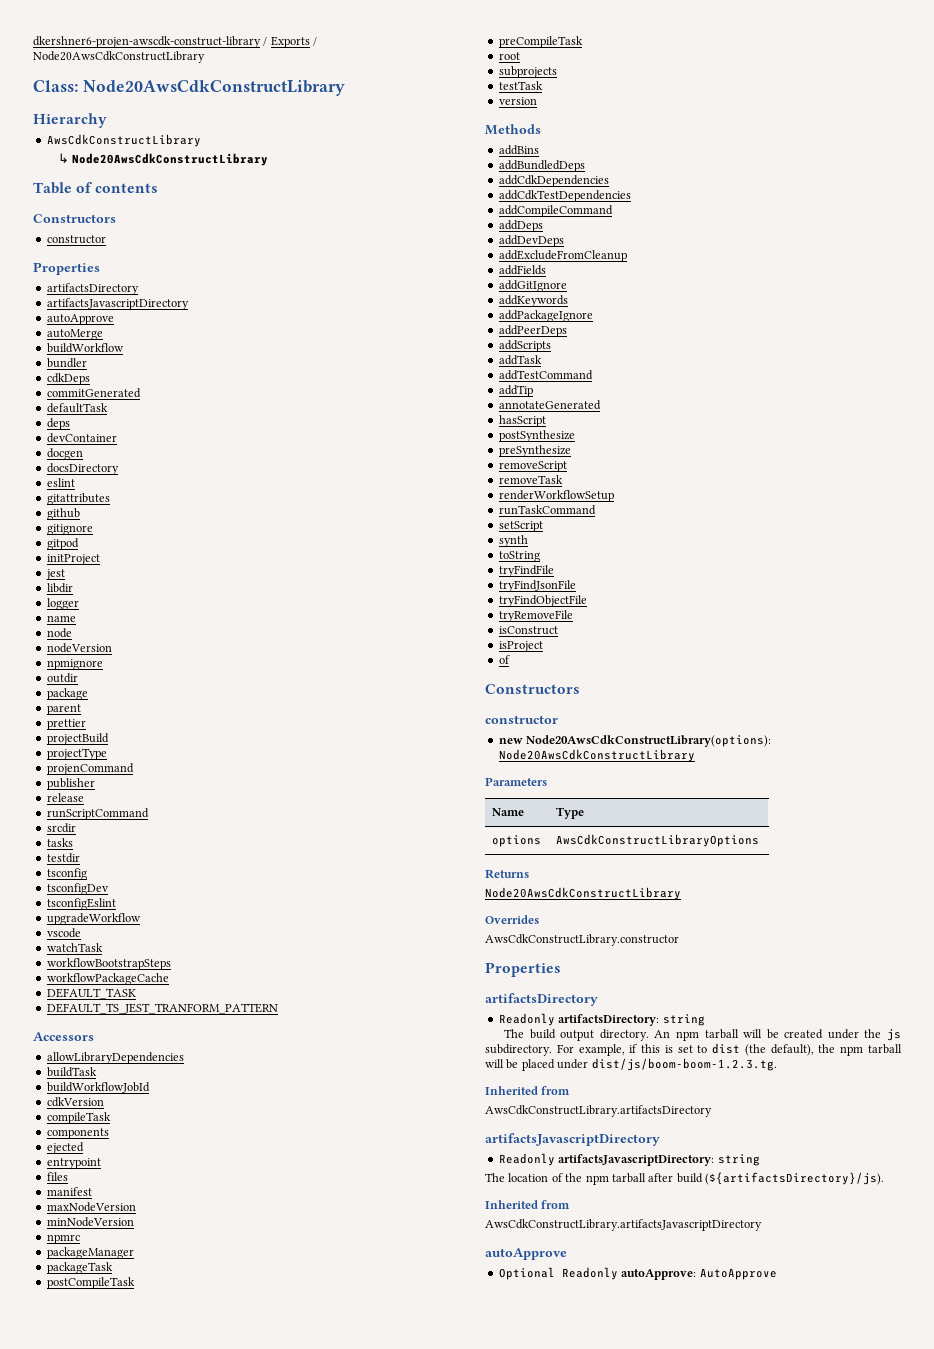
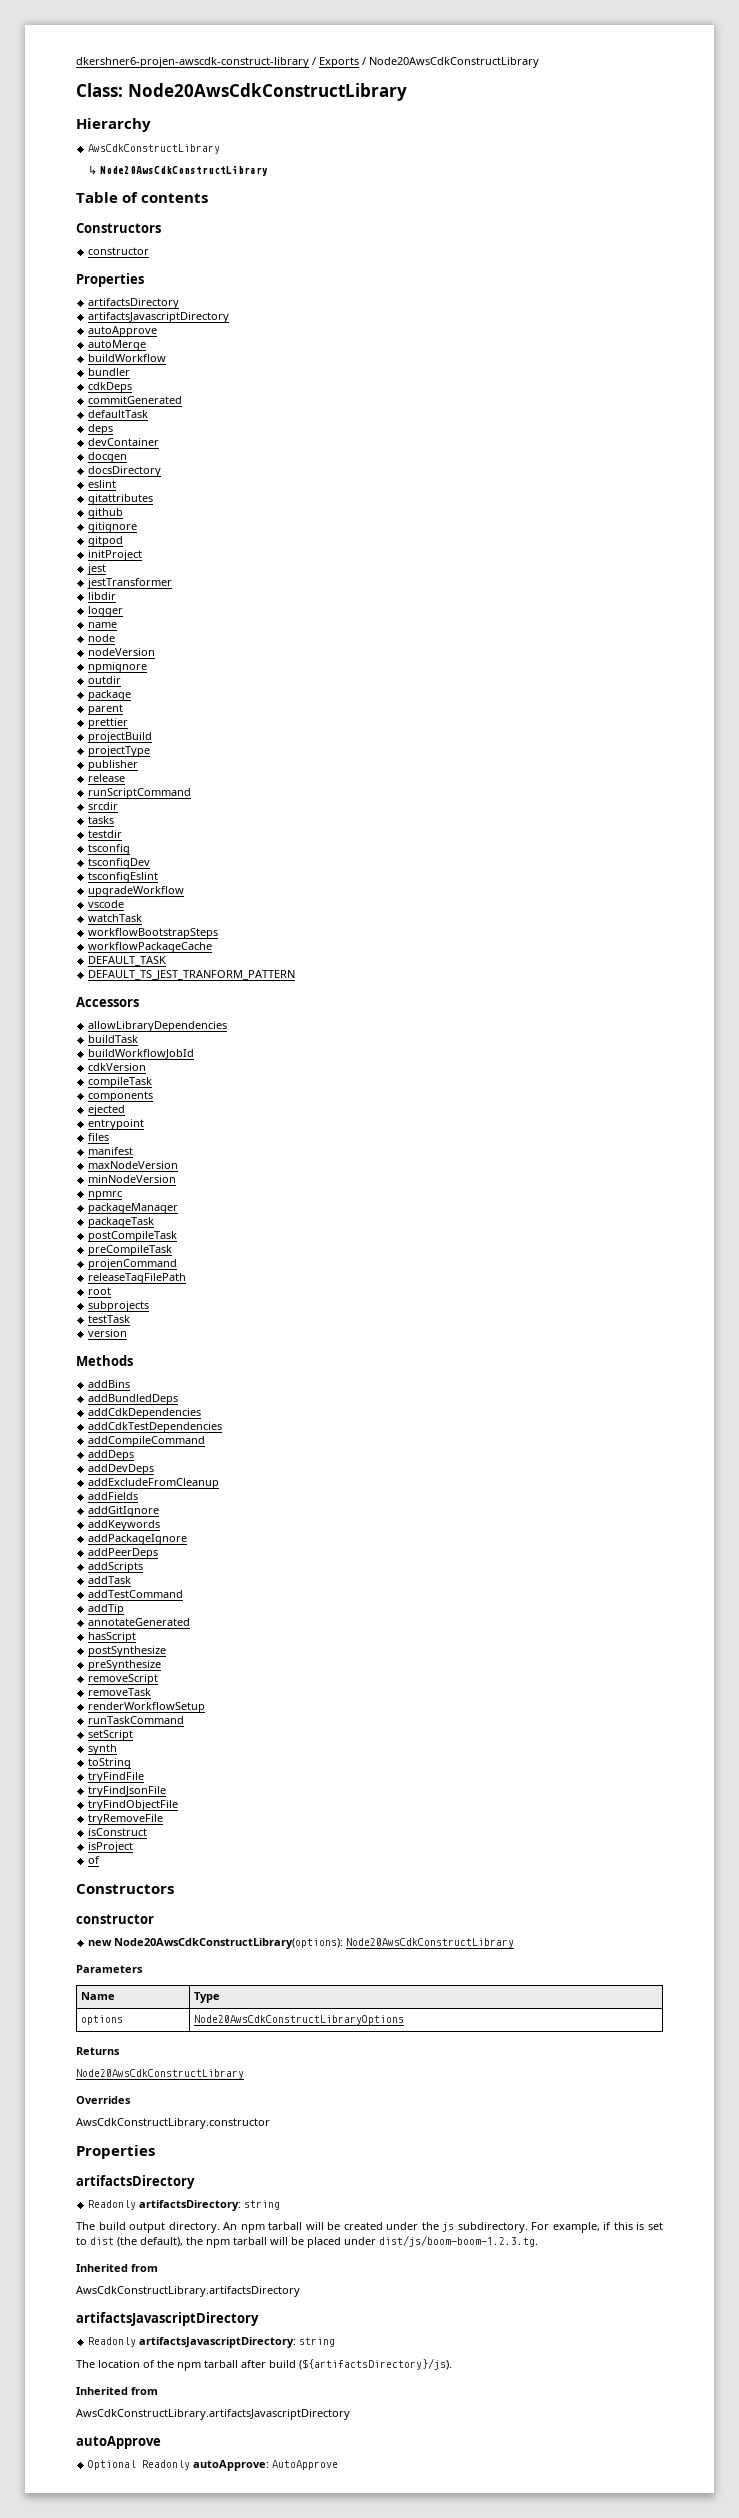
(65, 574) none -> [87,578,173,589] // jestTransformer
[46,763,134,775] // projenCommand -> (151, 751) none
(583, 42) none -> [88,1259,178,1270] [88,1273,187,1284] // projenCommand // releaseTagFilePath
[556,834,760,847] AwsCdkConstructLibraryOptions -> [194,2015,405,2025] Node20AwsCdkConstructLibraryOptions

